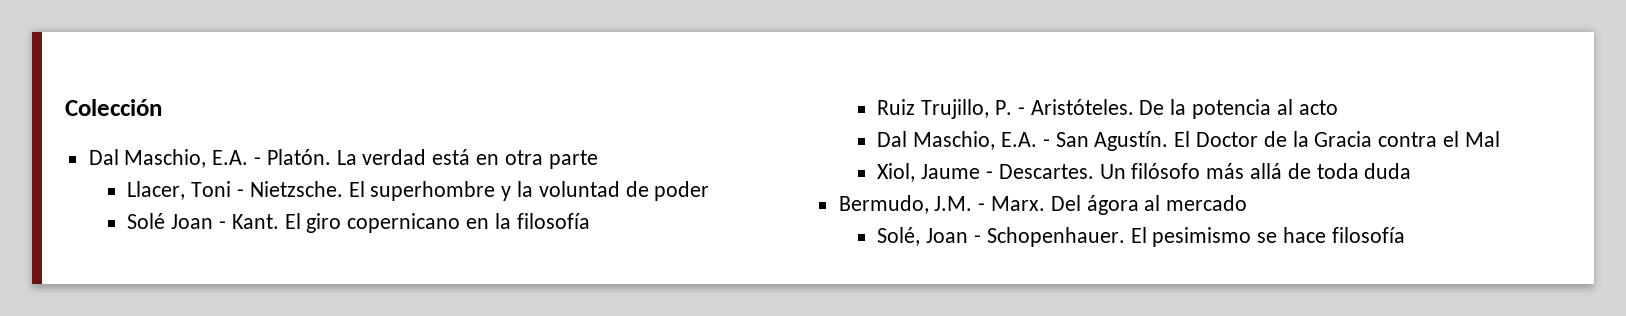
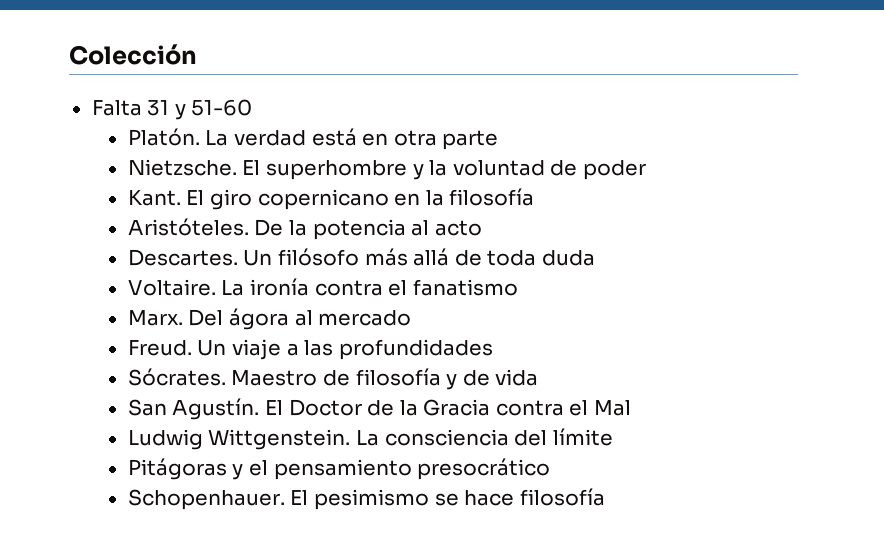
[88,149,262,168] Dal Maschio, E.A. - -> [91,99,253,120] Falta 31 y 51-60 //
[127,181,245,200] Llacer, Toni - -> (499, 140) none
[127,213,227,229] Solé Joan - -> (646, 170) none
[877,99,1025,119] Ruiz Trujillo, P. - -> (535, 197) none
[877,131,1050,150] Dal Maschio, E.A. - -> [127,248,595,266] [127,278,518,296] [127,308,412,330] [127,339,493,360] [127,368,539,390] Descartes. Un filósofo más allá de toda duda // Voltaire. La ironía contra el fanatismo // Marx. Del ágora al mercado // Freud. Un viaje a las profundidades // Sócrates. Maestro de filosofía y de vida //
[877,163,1412,182] [838,195,1248,215] [877,227,982,246] Xiol, Jaume - Descartes. Un filósofo más allá de toda duda // Bermudo, J.M. - Marx. Del ágora al mercado // Solé, Joan - -> [127,428,613,450] [127,458,551,480] Ludwig Wittgenstein. La consciencia del límite // Pitágoras y el pensamiento presocrático //

